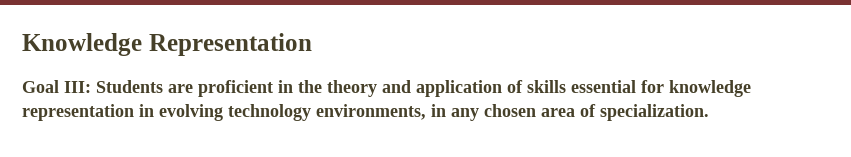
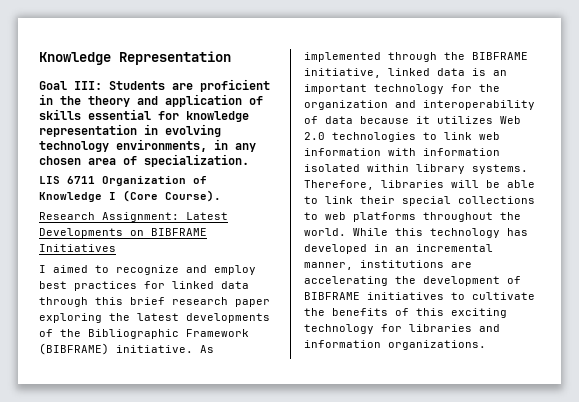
(709, 112) none -> [39,176,207,186] [39,190,221,202] [39,212,228,222] [39,228,207,238] [39,244,116,252] [39,265,256,275] [39,281,249,291] [39,297,270,307] [39,313,270,323] [39,329,249,339] [39,343,214,355] [304,52,528,62] [304,68,507,78] [304,84,500,94] [304,100,535,110] [304,116,521,124] [304,132,500,142] [304,148,500,156] [304,164,528,174] [304,180,535,190] [304,196,535,206] [304,212,521,222] [304,228,528,238] [304,244,493,254] [304,260,472,270] [304,276,521,286] [304,292,535,300] [304,308,507,318] [304,324,500,334] [304,340,486,350] // LIS 6711 Organization of Knowledge I (Core Course). // Research Assignment: Latest Developments on BIBFRAME Initiatives // I aimed to recognize and employ best practices for linked data through this brief research paper exploring the latest developments of the Bibliographic Framework (BIBFRAME) initiative. As implemented through the BIBFRAME initiative, linked data is an important technology for the organization and interoperability of data because it utilizes Web 2.0 technologies to link web information with information isolated within library systems. Therefore, libraries will be able to link their special collections to web platforms throughout the world. While this technology has developed in an incremental manner, institutions are accelerating the development of BIBFRAME initiatives to cultivate the benefits of this exciting technology for libraries and information organizations.

